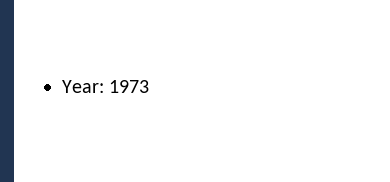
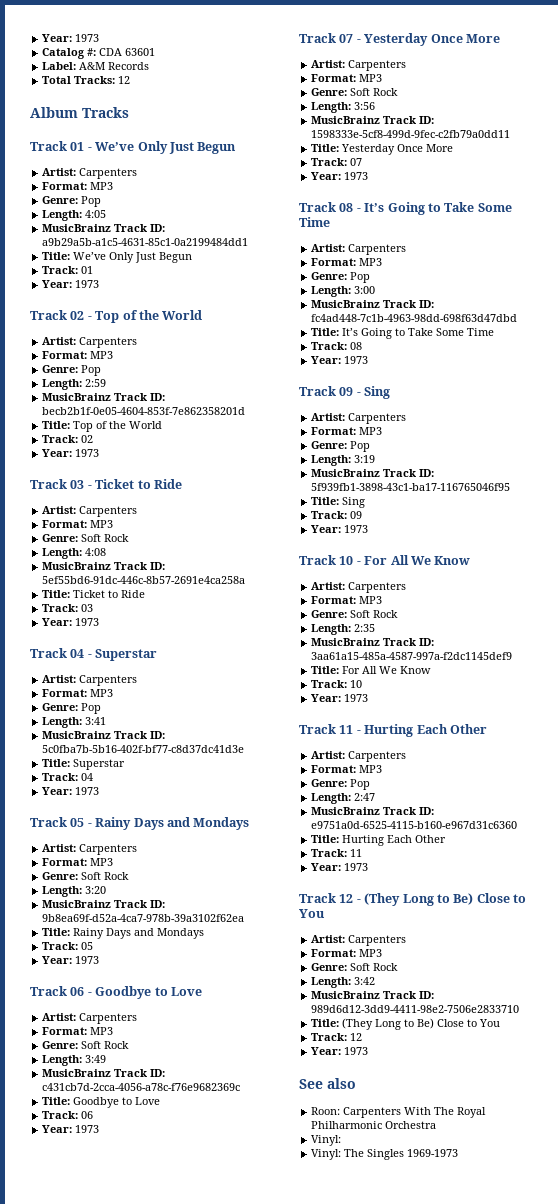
[62,80,150,93] Year: 1973 -> [42,34,100,42] [42,48,156,59] [42,62,150,70] [42,76,131,84] [30,107,129,118] [30,141,237,154] [42,168,138,179] [42,182,114,190] [42,196,102,207] [42,210,107,221] [42,224,166,232] [42,238,249,246] [42,252,193,263] [42,266,94,274] [42,280,100,288] [30,310,203,323] [42,337,138,348] [42,351,114,359] [42,365,102,376] [42,379,107,390] [42,393,166,401] [42,407,246,415] [42,421,163,432] [42,435,94,443] [42,449,100,457] [30,479,182,489] [42,506,138,517] [42,520,114,528] [42,534,130,542] [42,548,107,559] [42,562,166,570] [42,576,246,584] [42,590,146,598] [42,604,94,612] [42,618,100,626] [30,648,158,661] [42,675,138,686] [42,689,114,697] [42,703,102,714] [42,717,107,728] [42,731,166,739] [42,745,245,753] [42,759,126,770] [42,773,94,781] [42,787,100,795] [30,817,250,830] [42,844,138,855] [42,858,114,866] [42,872,130,880] [42,886,107,897] [42,900,166,908] [42,914,245,922] [42,928,205,939] [42,942,94,950] [42,956,100,964] [30,986,202,999] [42,1013,138,1024] [42,1027,114,1035] [42,1041,130,1049] [42,1055,107,1066] [42,1069,166,1077] [42,1083,241,1091] [42,1097,161,1108] [42,1111,94,1119] [42,1125,100,1133] [299,33,500,46] [311,60,407,71] [311,74,383,82] [311,88,399,96] [311,102,376,113] [311,116,435,124] [311,130,511,138] [311,144,454,155] [311,158,363,166] [311,172,369,180] [299,202,512,215] [299,217,330,227] [311,244,407,255] [311,258,383,266] [311,272,371,283] [311,286,376,297] [311,300,435,308] [311,314,518,322] [311,328,495,339] [311,342,363,350] [311,356,369,364] [299,386,391,399] [311,413,407,424] [311,427,383,435] [311,441,371,452] [311,455,376,466] [311,469,435,477] [311,483,511,491] [311,497,366,508] [311,511,363,519] [311,525,369,533] [299,555,471,565] [311,582,407,593] [311,596,383,604] [311,610,399,618] [311,624,376,635] [311,638,435,646] [311,652,513,660] [311,666,432,674] [311,680,363,688] [311,694,369,702] [299,724,487,737] [311,751,407,762] [311,765,383,773] [311,779,371,790] [311,793,376,804] [311,807,435,815] [311,821,518,829] [311,835,447,846] [311,849,363,857] [311,863,369,871] [299,893,526,906] [299,909,325,918] [311,935,407,946] [311,949,383,957] [311,963,399,971] [311,977,376,988] [311,991,435,999] [311,1005,520,1013] [311,1018,501,1030] [311,1033,363,1041] [311,1047,369,1055] [299,1078,356,1089] [311,1107,487,1118] [311,1121,437,1129] [311,1135,342,1146] [311,1149,459,1160] Year: 1973 // Catalog #: CDA 63601 // Label: A&M Records // Total Tracks: 12 // Album Tracks // Track 01 - We’ve Only Just Begun // Artist: Carpenters // Format: MP3 // Genre: Pop // Length: 4:05 // MusicBrainz Track ID: a9b29a5b-a1c5-4631-85c1-0a2199484dd1 // Title: We’ve Only Just Begun // Track: 01 // Year: 1973 // Track 02 - Top of the World // Artist: Carpenters // Format: MP3 // Genre: Pop // Length: 2:59 // MusicBrainz Track ID: becb2b1f-0e05-4604-853f-7e862358201d // Title: Top of the World // Track: 02 // Year: 1973 // Track 03 - Ticket to Ride // Artist: Carpenters // Format: MP3 // Genre: Soft Rock // Length: 4:08 // MusicBrainz Track ID: 5ef55bd6-91dc-446c-8b57-2691e4ca258a // Title: Ticket to Ride // Track: 03 // Year: 1973 // Track 04 - Superstar // Artist: Carpenters // Format: MP3 // Genre: Pop // Length: 3:41 // MusicBrainz Track ID: 5c0fba7b-5b16-402f-bf77-c8d37dc41d3e // Title: Superstar // Track: 04 // Year: 1973 // Track 05 - Rainy Days and Mondays // Artist: Carpenters // Format: MP3 // Genre: Soft Rock // Length: 3:20 // MusicBrainz Track ID: 9b8ea69f-d52a-4ca7-978b-39a3102f62ea // Title: Rainy Days and Mondays // Track: 05 // Year: 1973 // Track 06 - Goodbye to Love // Artist: Carpenters // Format: MP3 // Genre: Soft Rock // Length: 3:49 // MusicBrainz Track ID: c431cb7d-2cca-4056-a78c-f76e9682369c // Title: Goodbye to Love // Track: 06 // Year: 1973 // Track 07 - Yesterday Once More // Artist: Carpenters // Format: MP3 // Genre: Soft Rock // Length: 3:56 // MusicBrainz Track ID: 1598333e-5cf8-499d-9fec-c2fb79a0dd11 // Title: Yesterday Once More // Track: 07 // Year: 1973 // Track 08 - It’s Going to Take Some Time // Artist: Carpenters // Format: MP3 // Genre: Pop // Length: 3:00 // MusicBrainz Track ID: fc4ad448-7c1b-4963-98dd-698f63d47dbd // Title: It’s Going to Take Some Time // Track: 08 // Year: 1973 // Track 09 - Sing // Artist: Carpenters // Format: MP3 // Genre: Pop // Length: 3:19 // MusicBrainz Track ID: 5f939fb1-3898-43c1-ba17-116765046f95 // Title: Sing // Track: 09 // Year: 1973 // Track 10 - For All We Know // Artist: Carpenters // Format: MP3 // Genre: Soft Rock // Length: 2:35 // MusicBrainz Track ID: 3aa61a15-485a-4587-997a-f2dc1145def9 // Title: For All We Know // Track: 10 // Year: 1973 // Track 11 - Hurting Each Other // Artist: Carpenters // Format: MP3 // Genre: Pop // Length: 2:47 // MusicBrainz Track ID: e9751a0d-6525-4115-b160-e967d31c6360 // Title: Hurting Each Other // Track: 11 // Year: 1973 // Track 12 - (They Long to Be) Close to You // Artist: Carpenters // Format: MP3 // Genre: Soft Rock // Length: 3:42 // MusicBrainz Track ID: 989d6d12-3dd9-4411-98e2-7506e2833710 // Title: (They Long to Be) Close to You // Track: 12 // Year: 1973 // See also // Roon: Carpenters With The Royal Philharmonic Orchestra // Vinyl: // Vinyl: The Singles 1969-1973

